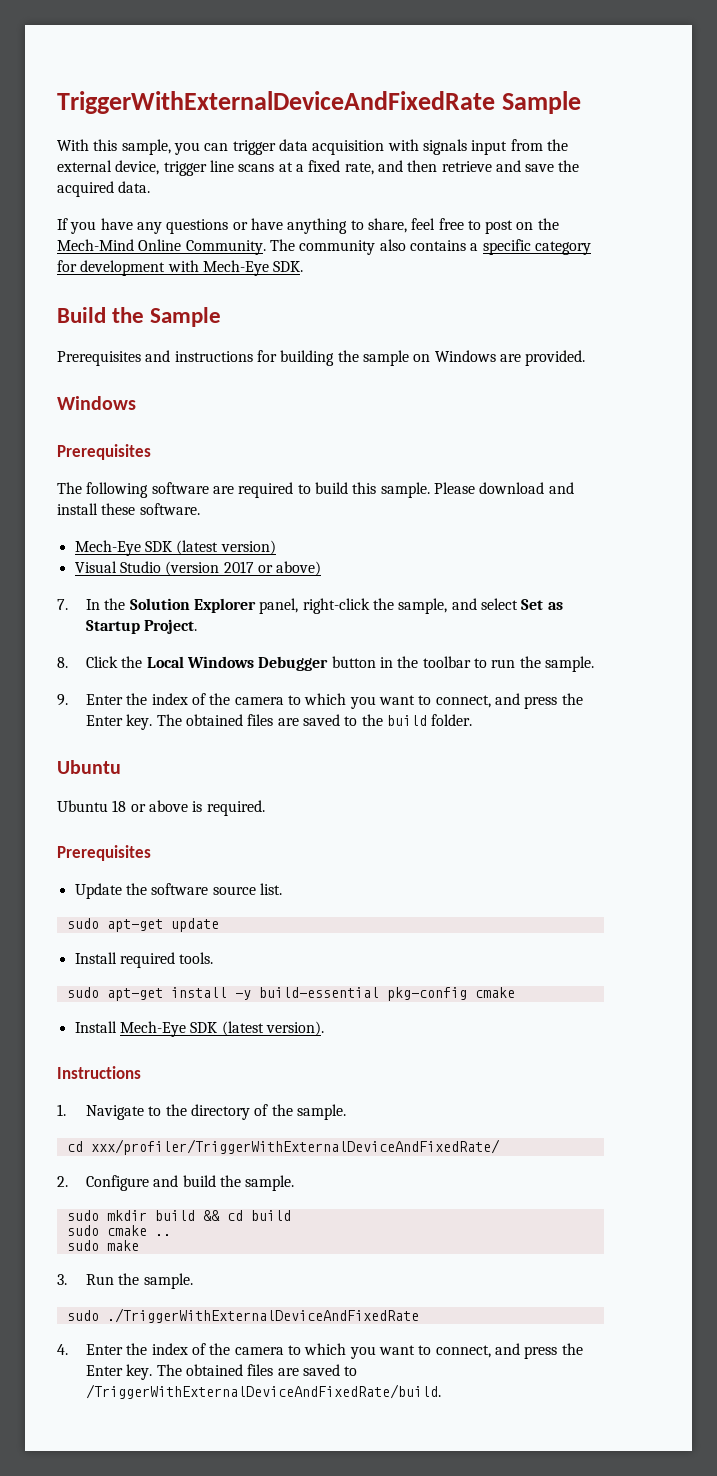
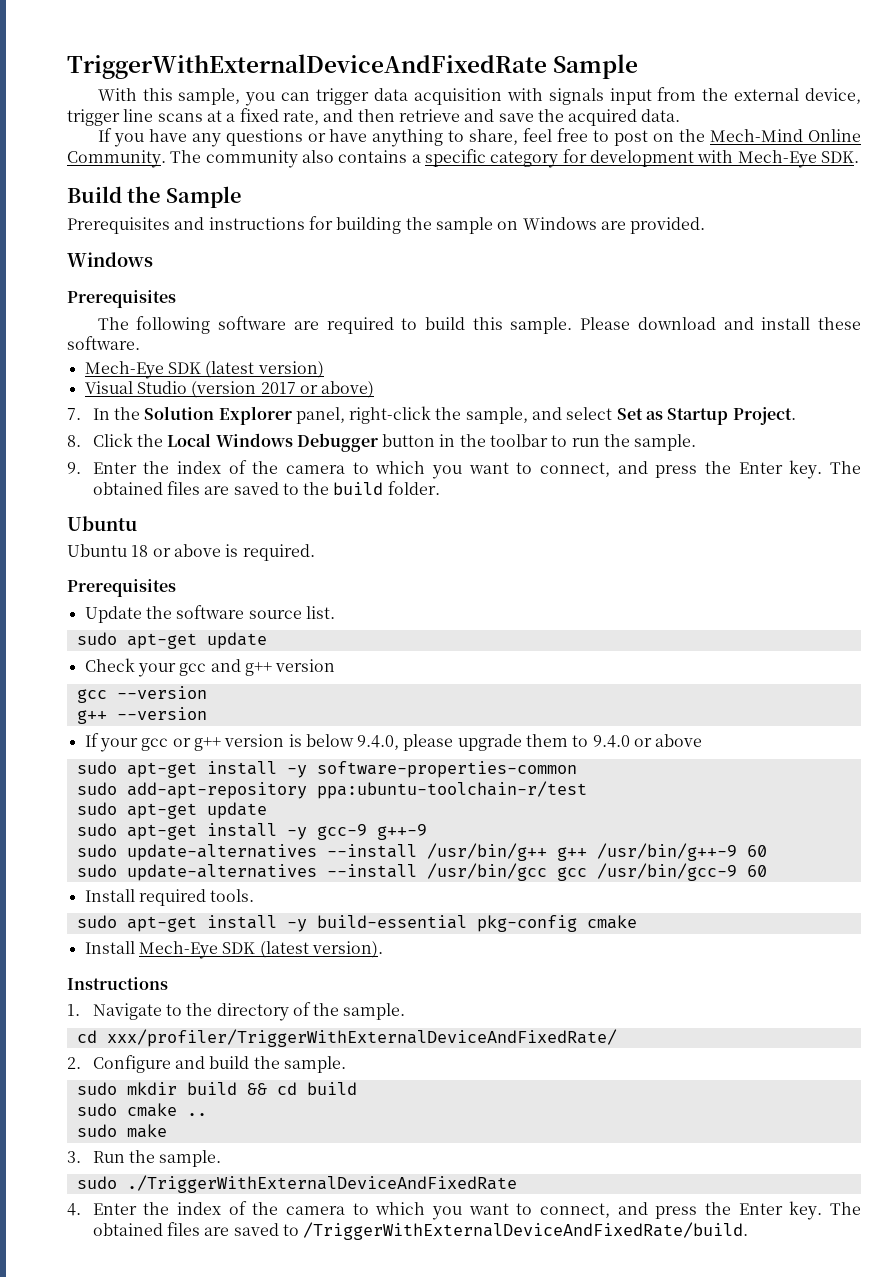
(219, 925) none -> [84,658,336,677] [76,686,207,703] [76,707,207,724] [84,733,703,752] [76,761,577,778] [76,781,587,799] [76,802,267,819] [76,823,427,840] [76,843,767,861] [76,863,767,881] // Check your gcc and g++ version // gcc --version // g++ --version // If your gcc or g++ version is below 9.4.0, please upgrade them to 9.4.0 or above // sudo apt-get install -y software-properties-common // sudo add-apt-repository ppa:ubuntu-toolchain-r/test // sudo apt-get update // sudo apt-get install -y gcc-9 g++-9 // sudo update-alternatives --install /usr/bin/g++ g++ /usr/bin/g++-9 60 // sudo update-alternatives --install /usr/bin/gcc gcc /usr/bin/gcc-9 60

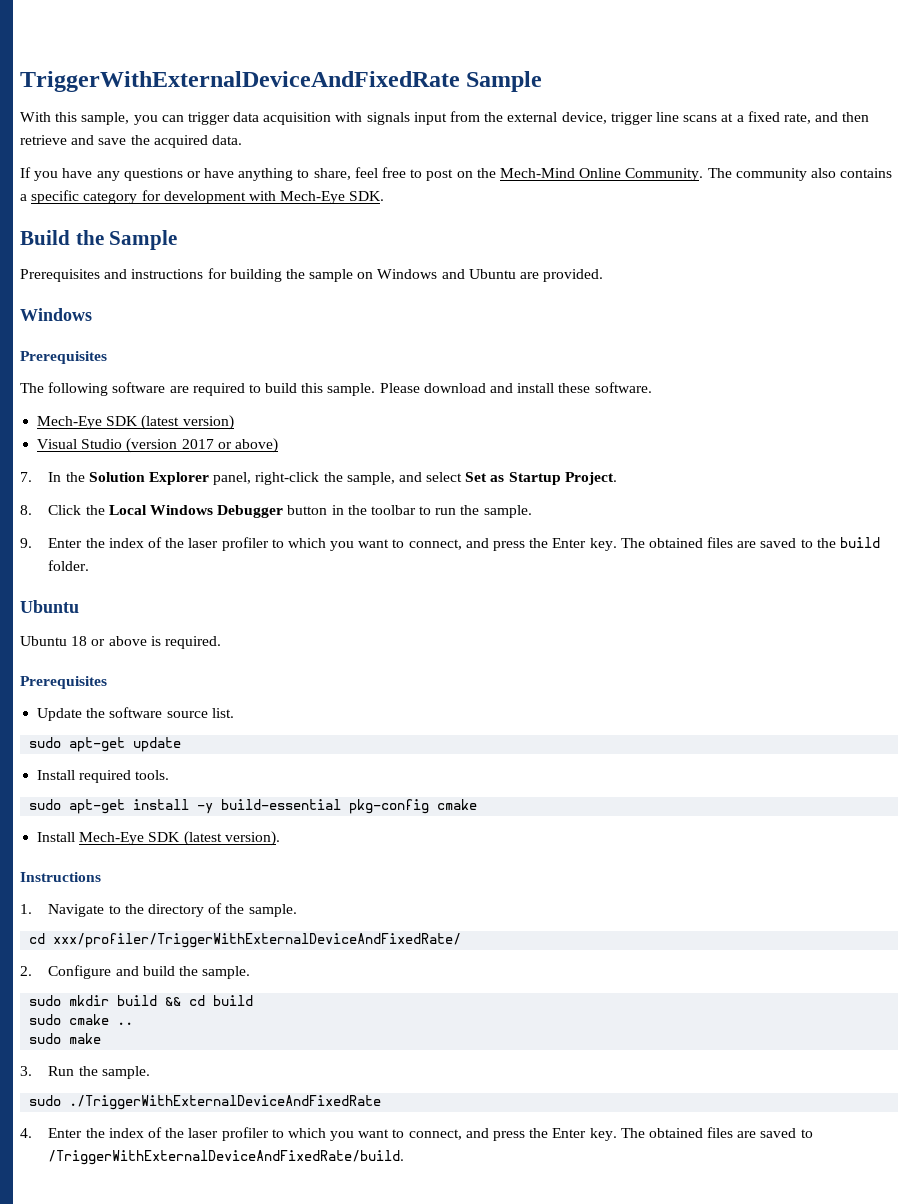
(597, 223) none -> [441,269,516,279] and Ubuntu
[285,465,345,474] camera -> [188,537,269,551] laser profiler
[84,658,336,677] [76,686,207,703] [76,707,207,724] [84,733,703,752] [76,761,577,778] [76,781,587,799] [76,802,267,819] [76,823,427,840] [76,843,767,861] [76,863,767,881] // Check your gcc and g++ version // gcc --version // g++ --version // If your gcc or g++ version is below 9.4.0, please upgrade them to 9.4.0 or above // sudo apt-get install -y software-properties-common // sudo add-apt-repository ppa:ubuntu-toolchain-r/test // sudo apt-get update // sudo apt-get install -y gcc-9 g++-9 // sudo update-alternatives --install /usr/bin/g++ g++ /usr/bin/g++-9 60 // sudo update-alternatives --install /usr/bin/gcc gcc /usr/bin/gcc-9 60 -> (182, 744) none
[285,1206,345,1215] camera -> [188,1127,269,1141] laser profiler

